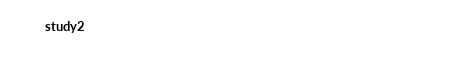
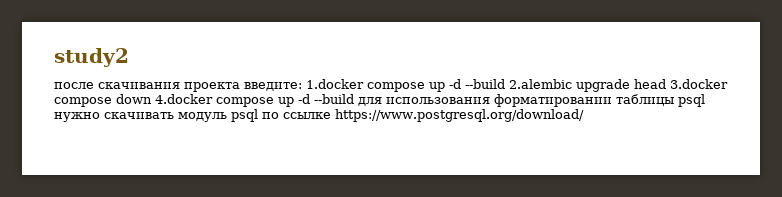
(85, 27) none -> [54,79,728,92] [54,94,705,107] [54,109,584,122] // после скачивания проекта введите: 1.docker compose up -d --build 2.alembic upgrade head 3.docker compose down 4.docker compose up -d --build для использования форматировании таблицы psql нужно скачивать модуль psql по ссылке https://www.postgresql.org/download/

